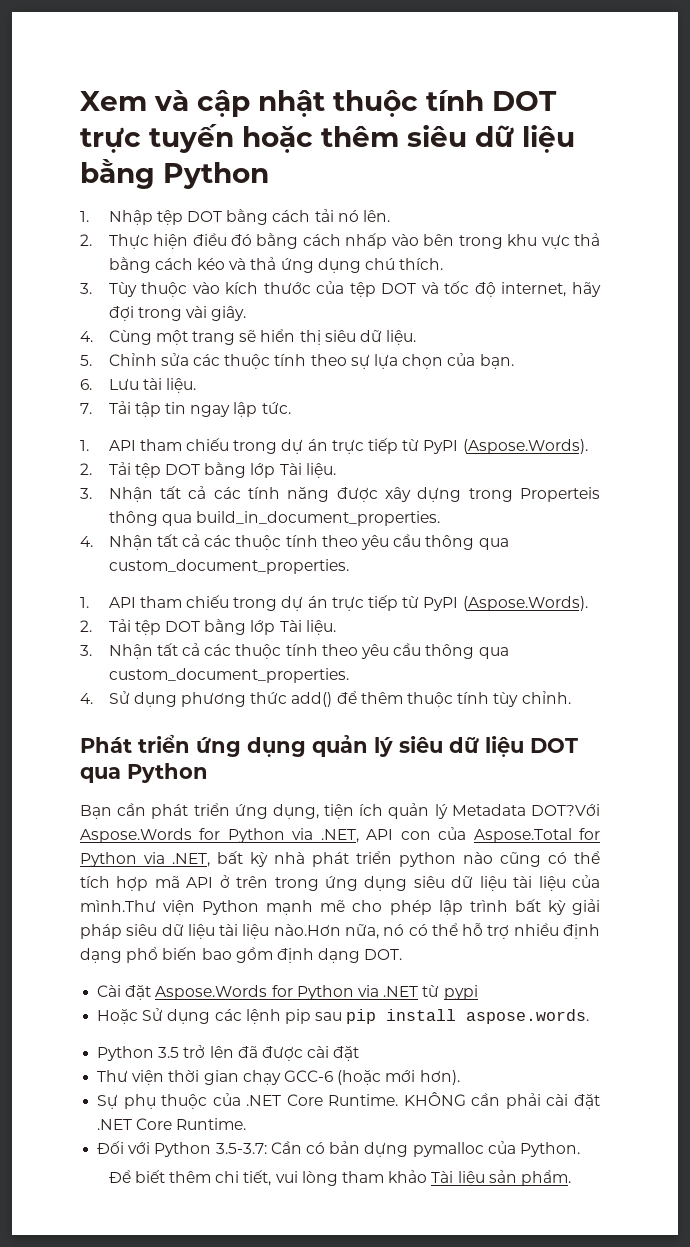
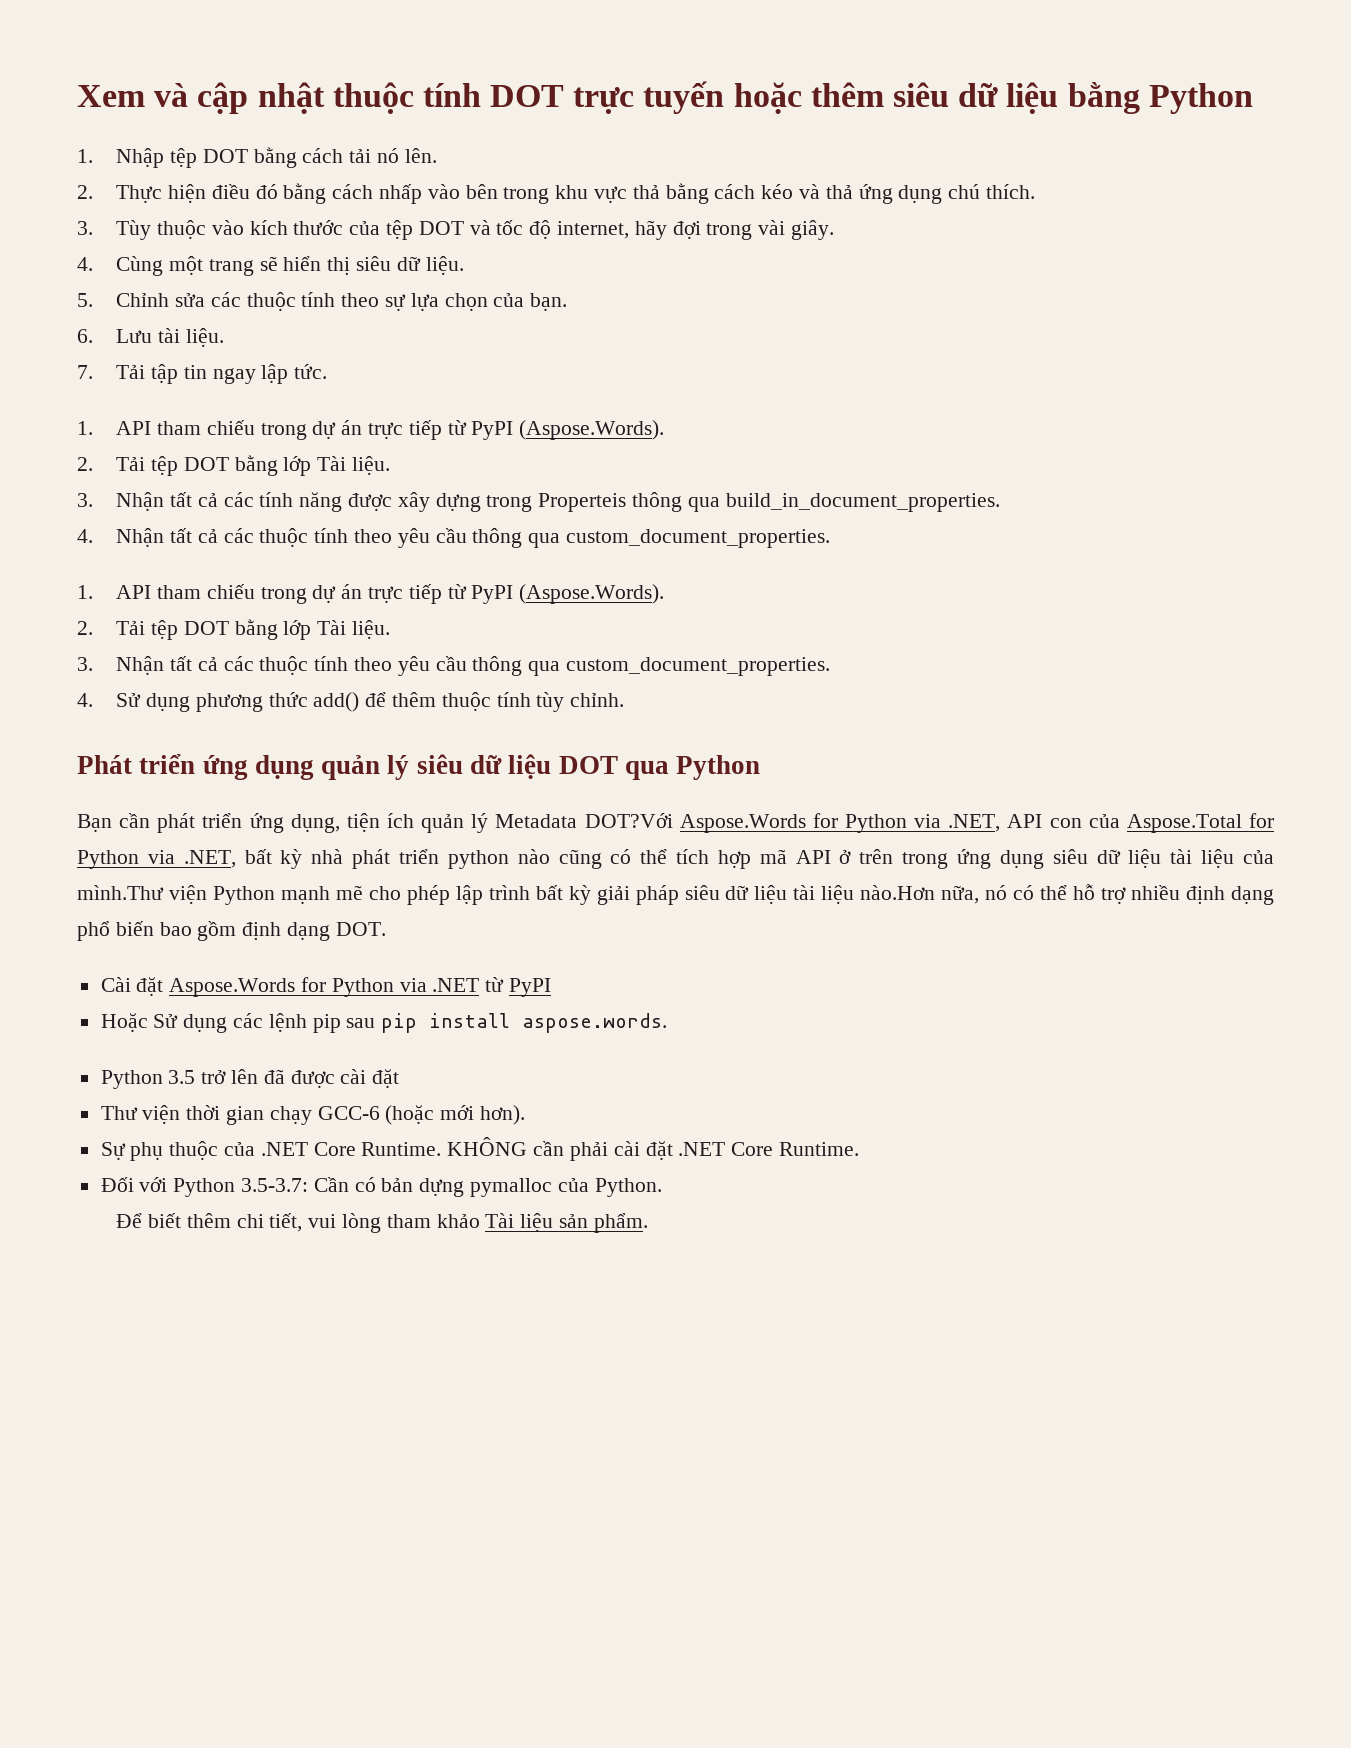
[443,985,478,1000] pypi -> [509,978,552,997] PyPI

